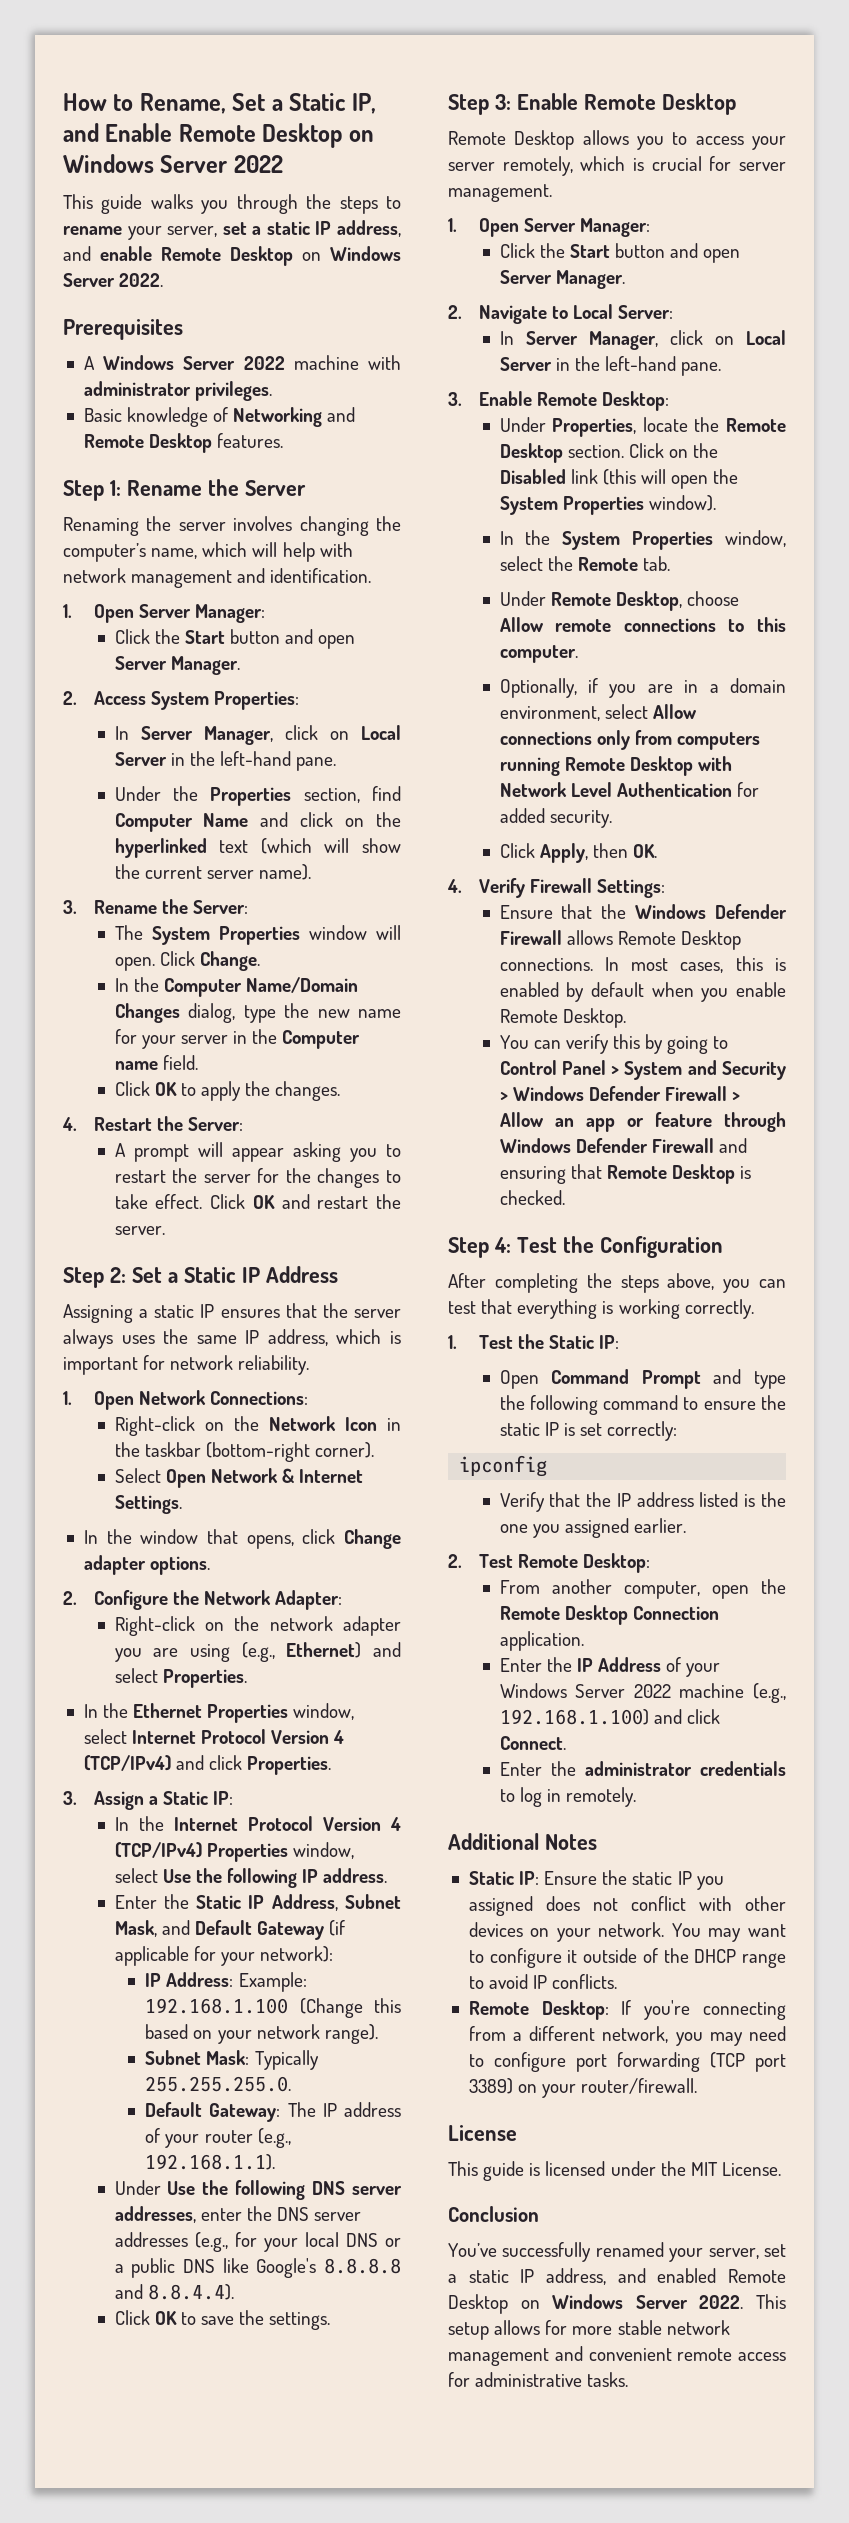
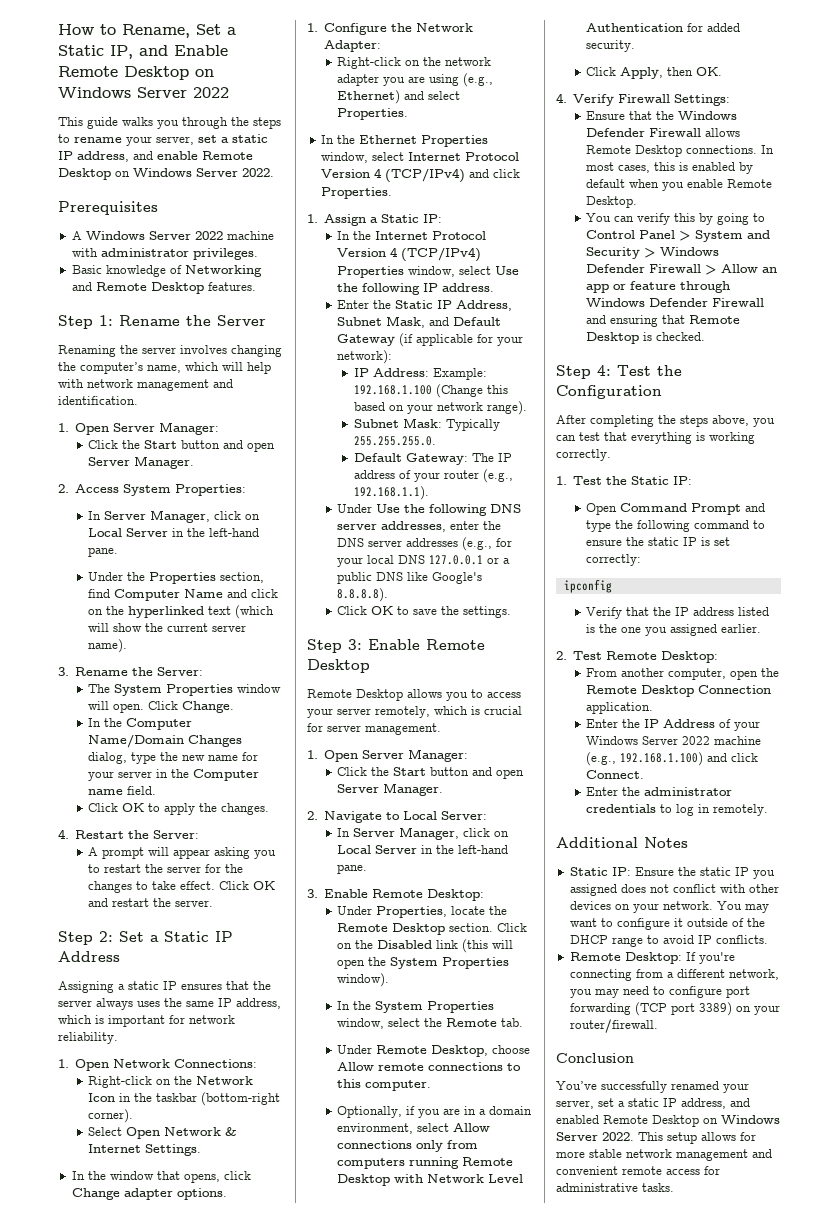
[63,1591,77,1605] 2. -> [307,23,318,32] 1.
[63,1791,77,1805] 3. -> [307,214,318,223] 1.
(378, 2240) none -> [429,555,484,565] 127.0.0.1
[324,2258,401,2274] [114,2284,234,2300] 8.8.8.8 and 8.8.4.4). -> [337,588,389,602] 8.8.8.8).
[448,2125,517,2141] [448,2161,781,2181] // License // This guide is licensed under the MIT License. -> (658, 1026) none

